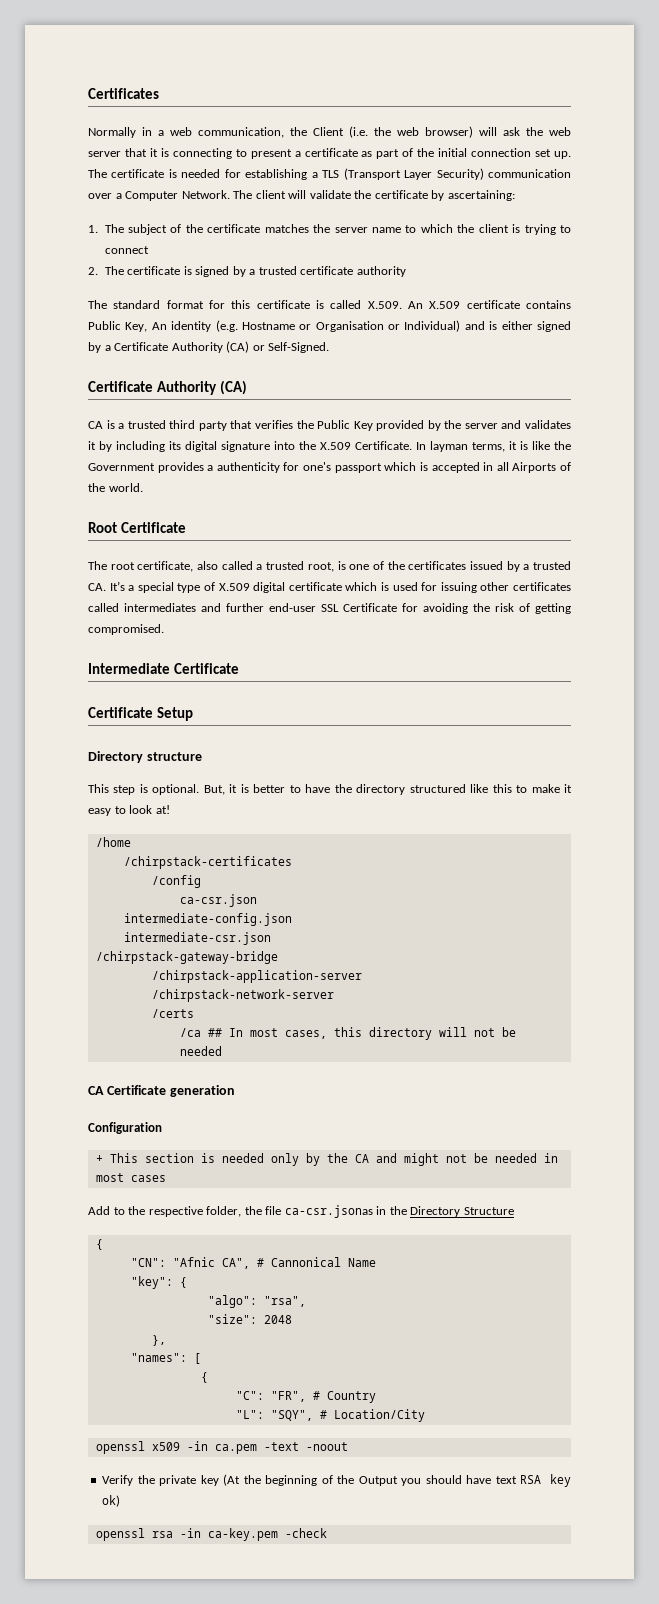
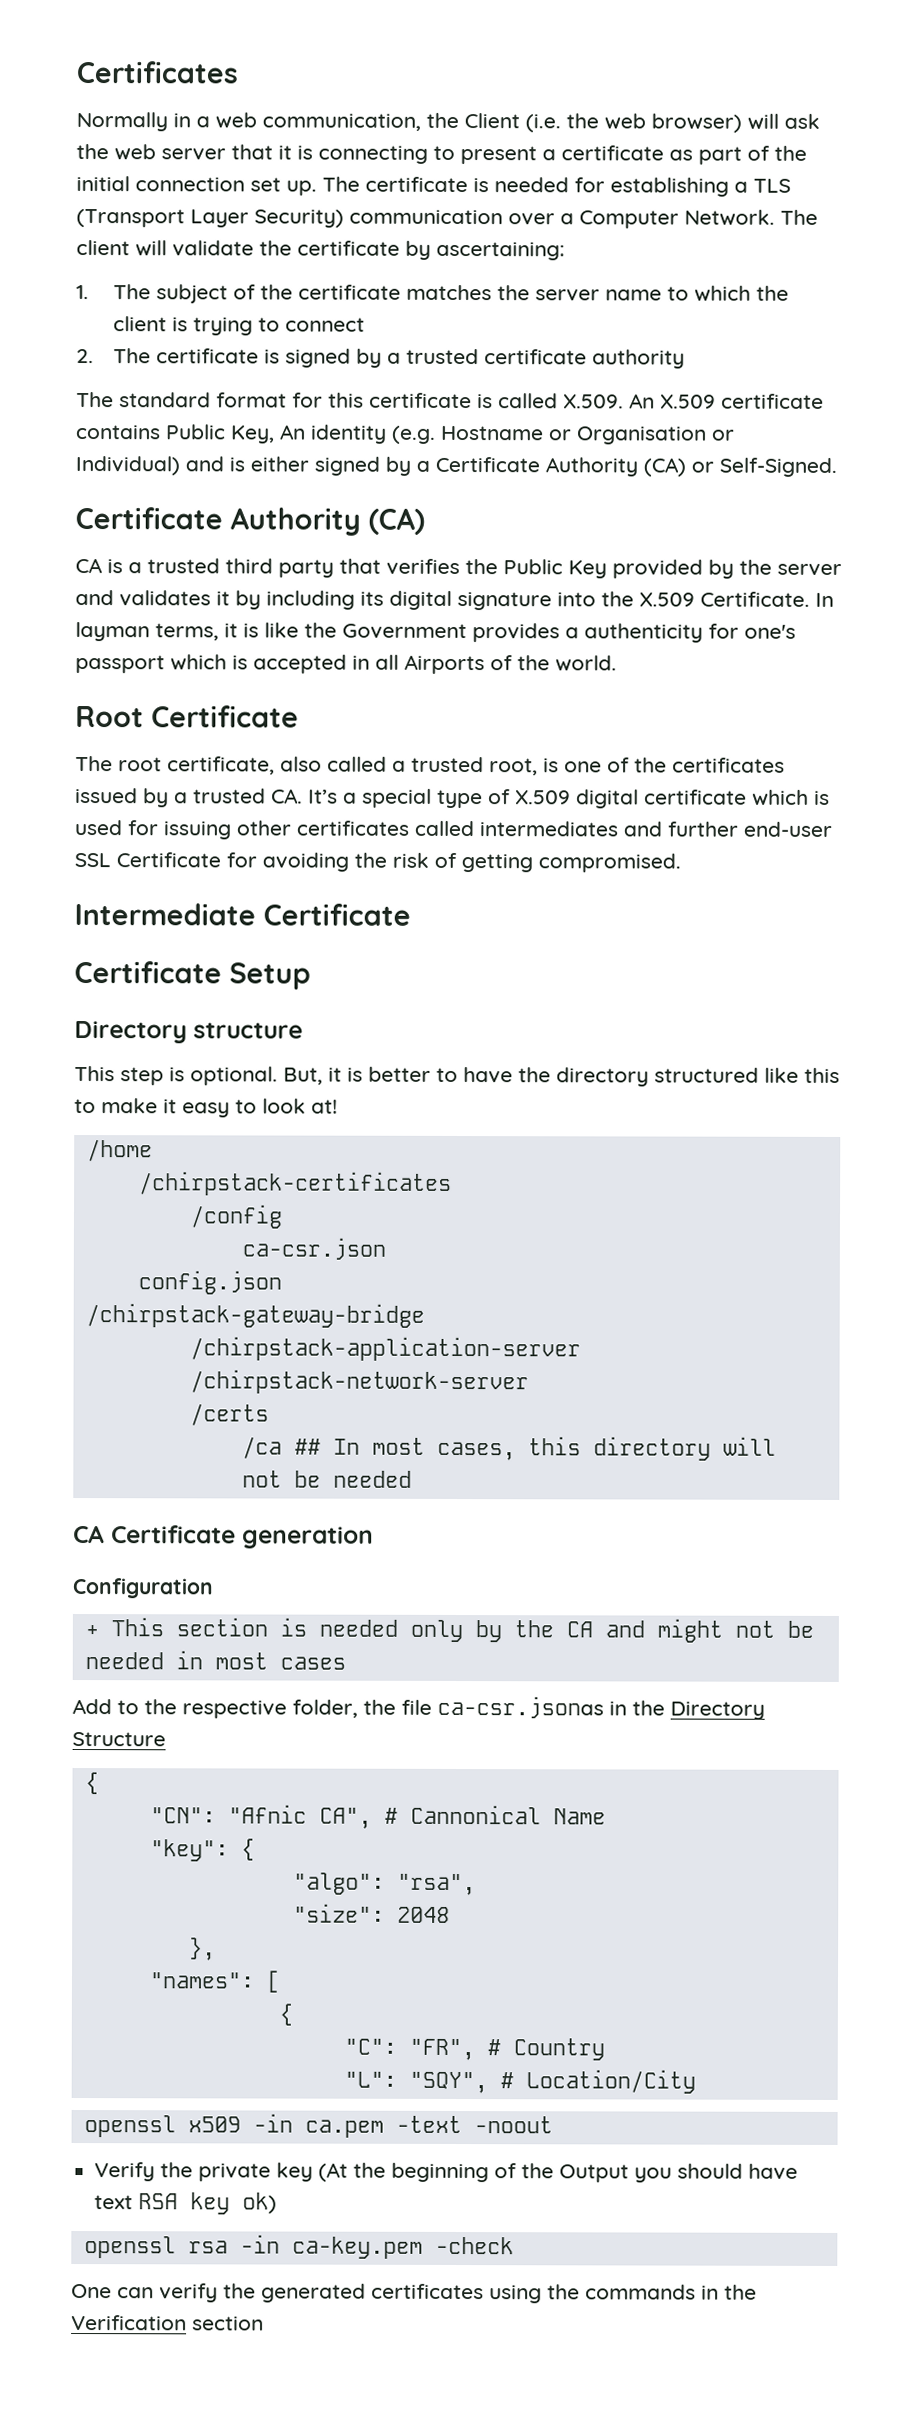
[123,913,292,926] [123,932,271,945] intermediate-config.json // intermediate-csr.json -> [137,1270,282,1295] config.json
(327, 1533) none -> [71,2283,757,2304] [71,2314,264,2331] // One can verify the generated certificates using the commands in the Verification section

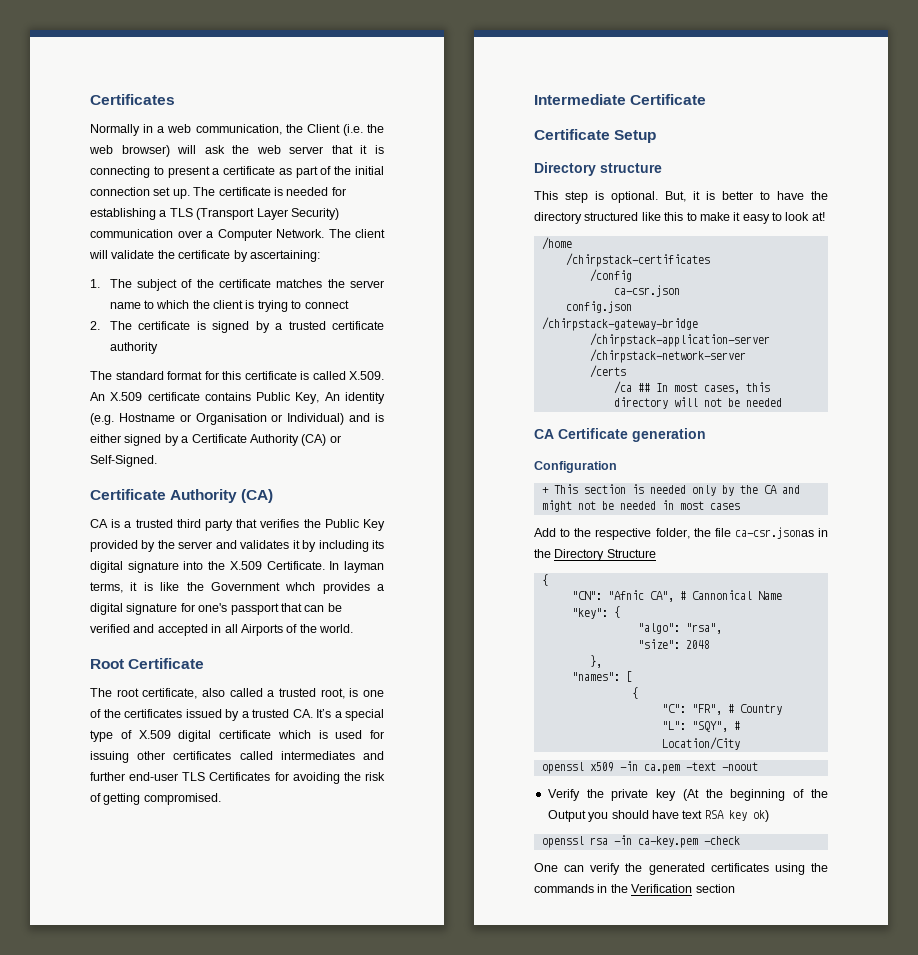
(467, 631) none -> [285,582,316,591] whch
[584,623,703,643] authenticity -> [90,603,178,615] digital signature
[170,654,248,671] which is -> [280,603,342,612] [90,624,155,633] that can be verified and
[74,852,221,868] SSL Certificate -> [182,772,271,781] TLS Certificates

